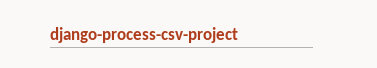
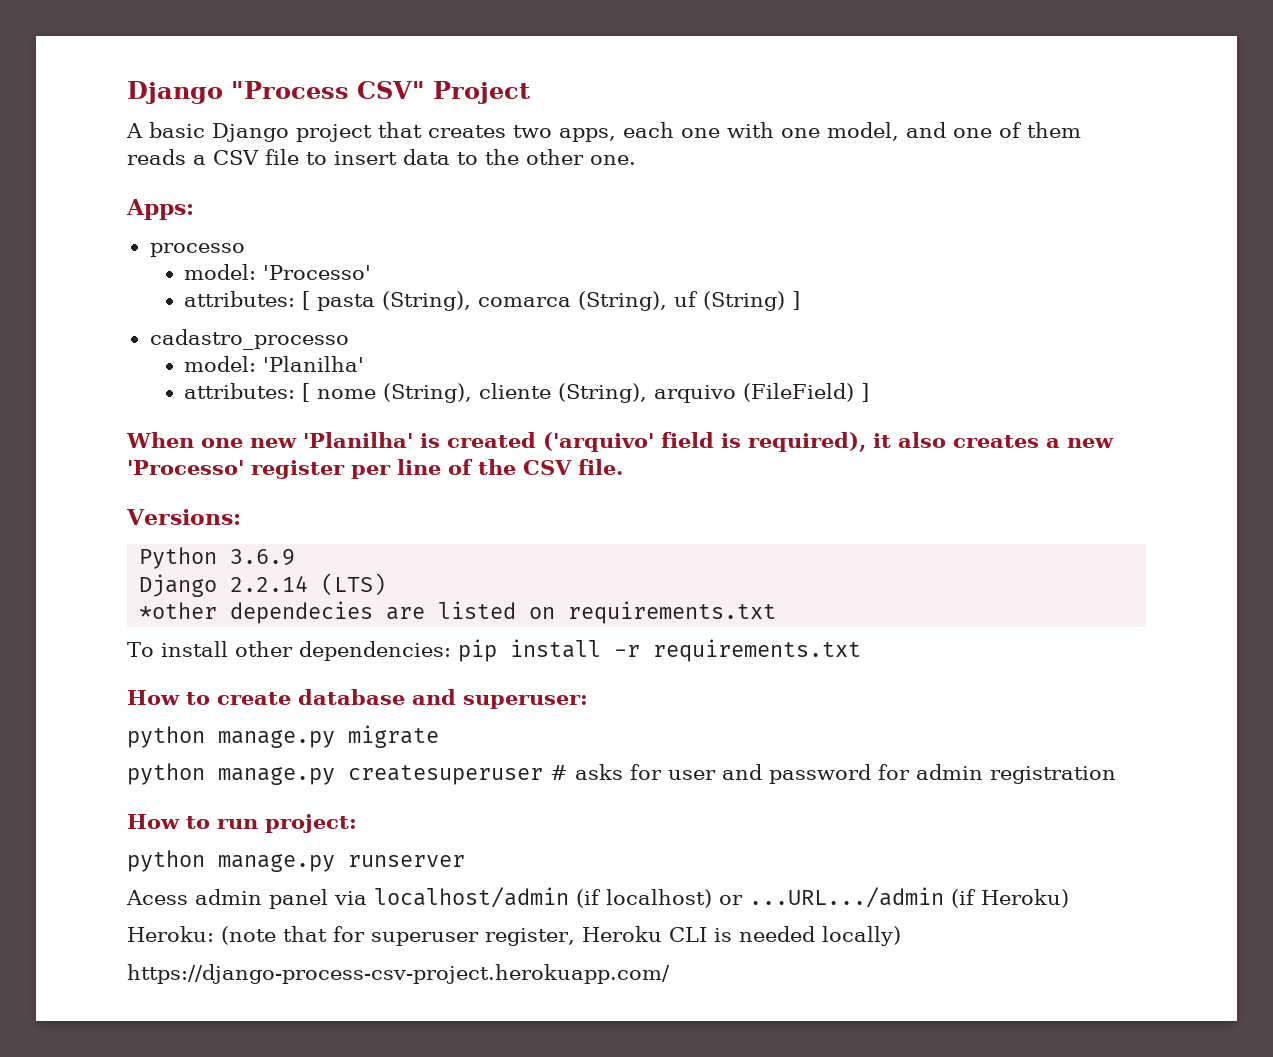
[50,27,238,43] django-process-csv-project -> [127,81,530,104] [126,122,1081,142] [127,149,636,165] [126,199,194,220] [149,243,245,257] [184,264,372,280] [184,291,801,311] [149,329,349,350] [184,356,365,372] [184,383,870,403] [126,432,1114,452] [127,459,623,479] [126,509,241,525] [139,547,296,569] [139,573,387,597] [139,601,777,624] [127,639,861,662] [127,689,588,709] [127,725,439,748] [127,763,1116,785] [127,814,357,833] [127,850,465,872] [126,887,1069,909] [127,926,901,946] [127,964,670,984] Django "Process CSV" Project // A basic Django project that creates two apps, each one with one model, and one of them reads a CSV file to insert data to the other one. // Apps: // processo // model: 'Processo' // attributes: [ pasta (String), comarca (String), uf (String) ] // cadastro_processo // model: 'Planilha' // attributes: [ nome (String), cliente (String), arquivo (FileField) ] // When one new 'Planilha' is created ('arquivo' field is required), it also creates a new 'Processo' register per line of the CSV file. // Versions: // Python 3.6.9 // Django 2.2.14 (LTS) // *other dependecies are listed on requirements.txt // To install other dependencies: pip install -r requirements.txt // How to create database and superuser: // python manage.py migrate // python manage.py createsuperuser # asks for user and password for admin registration // How to run project: // python manage.py runserver // Acess admin panel via localhost/admin (if localhost) or ...URL.../admin (if Heroku) // Heroku: (note that for superuser register, Heroku CLI is needed locally) // https://django-process-csv-project.herokuapp.com/

